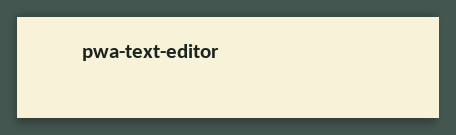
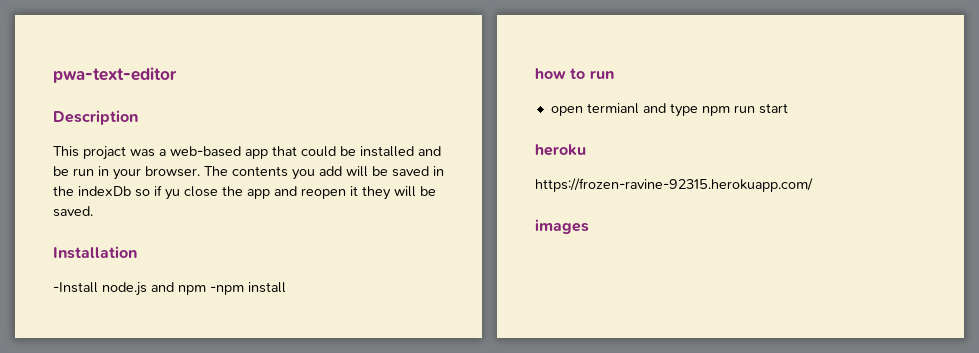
(219, 52) none -> [53,110,138,125] [53,146,441,160] [53,166,444,180] [53,185,436,200] [53,206,93,217] [53,246,137,259] [53,282,286,296] [535,68,614,79] [550,103,788,117] [535,144,586,156] [535,178,813,192] [535,219,589,234] // Description // This projact was a web-based app that could be installed and be run in your browser. The contents you add will be saved in the indexDb so if yu close the app and reopen it they will be saved. // Installation // -Install node.js and npm -npm install // how to run // open termianl and type npm run start // heroku // https://frozen-ravine-92315.herokuapp.com/ // images

